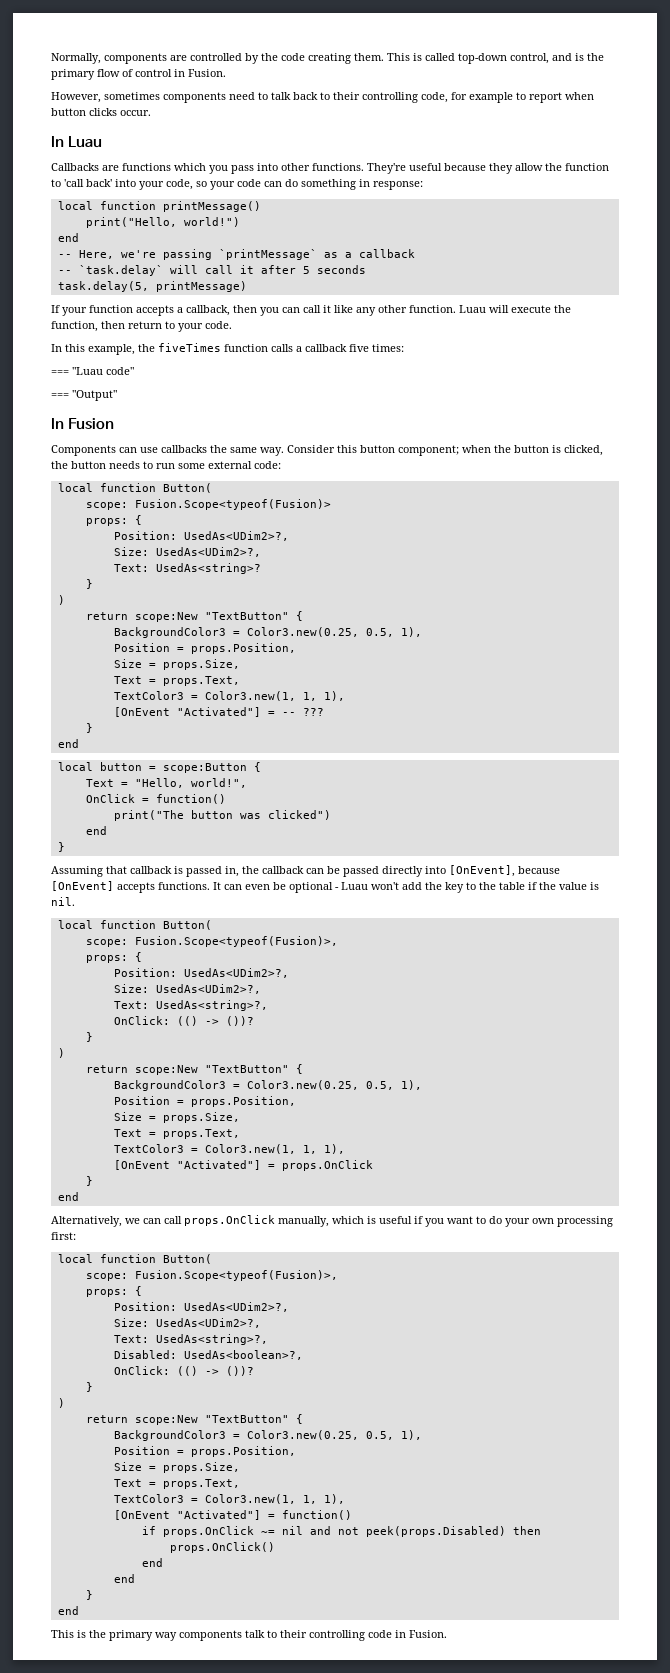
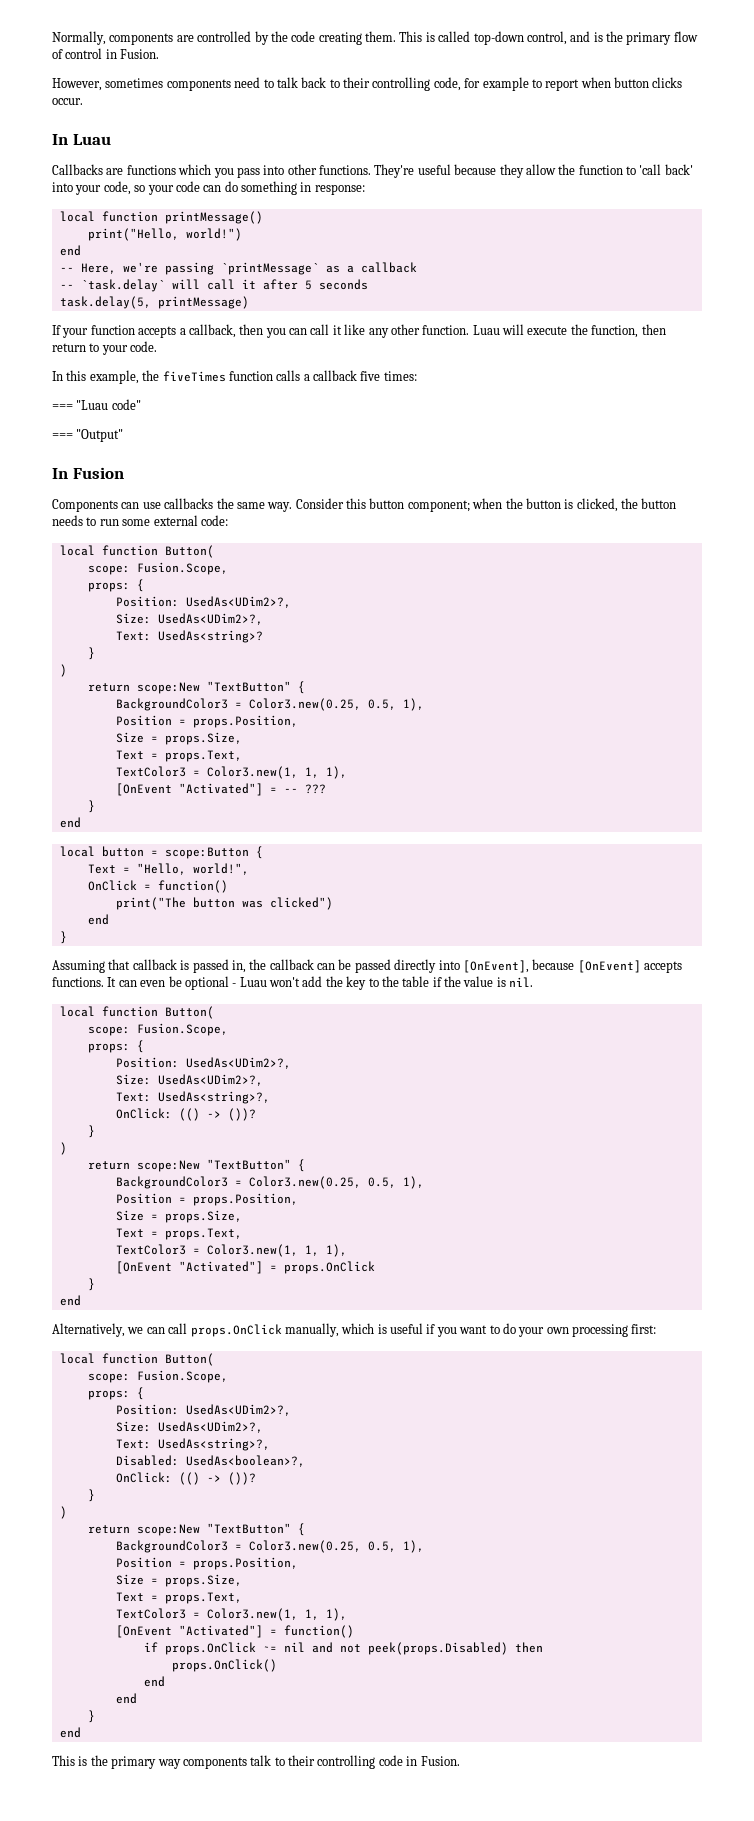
[134,499,331,510] Fusion.Scope<typeof(Fusion)> -> [136,562,228,575] Fusion.Scope,
[134,936,338,947] Fusion.Scope<typeof(Fusion)>, -> [136,1023,228,1036] Fusion.Scope,
[134,1270,338,1281] Fusion.Scope<typeof(Fusion)>, -> [136,1370,228,1383] Fusion.Scope,

